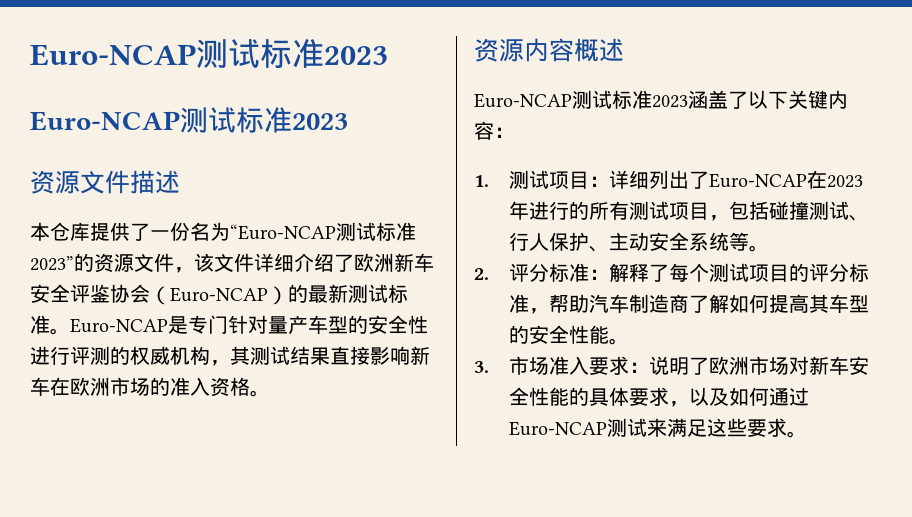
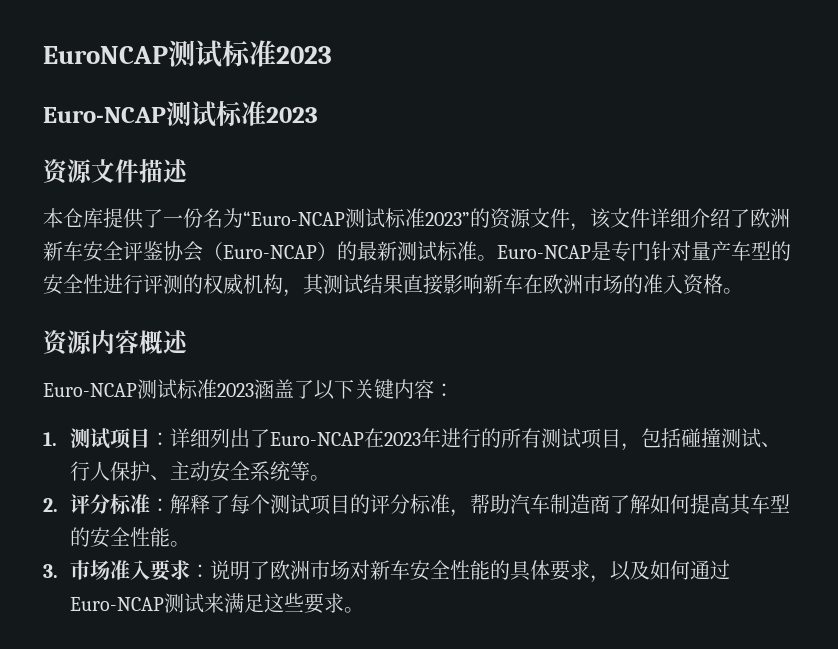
[30,44,196,66] Euro-NCAP -> [43,46,168,64] EuroNCAP

